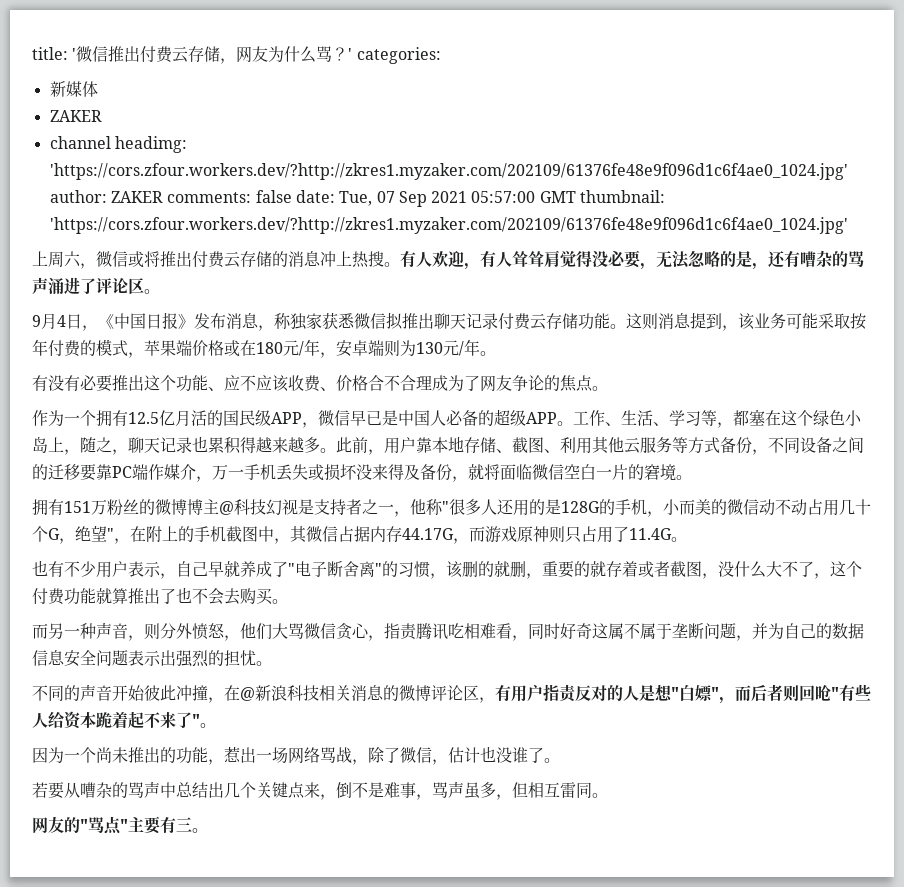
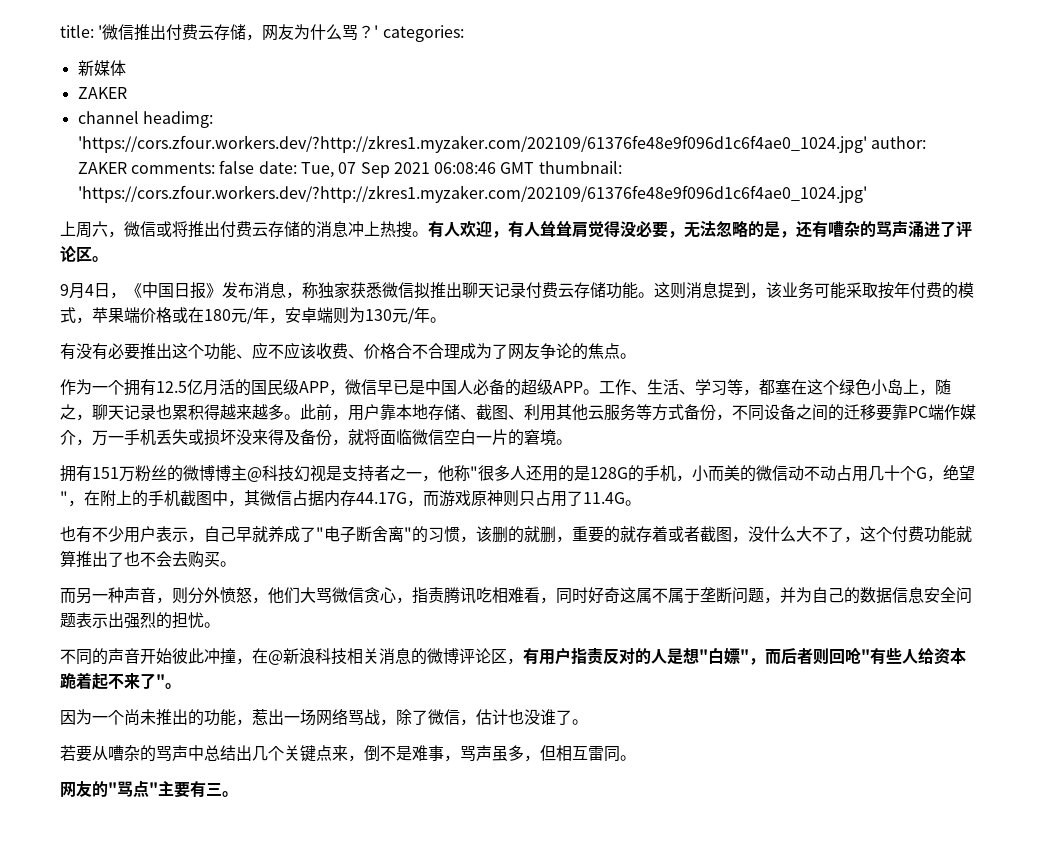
[471,191,536,203] 05:57:00 -> [434,162,497,174] 06:08:46

